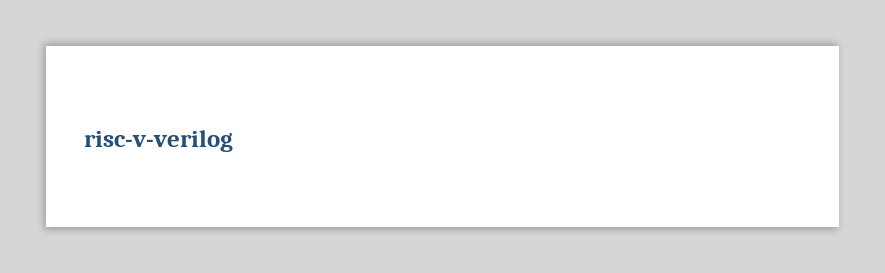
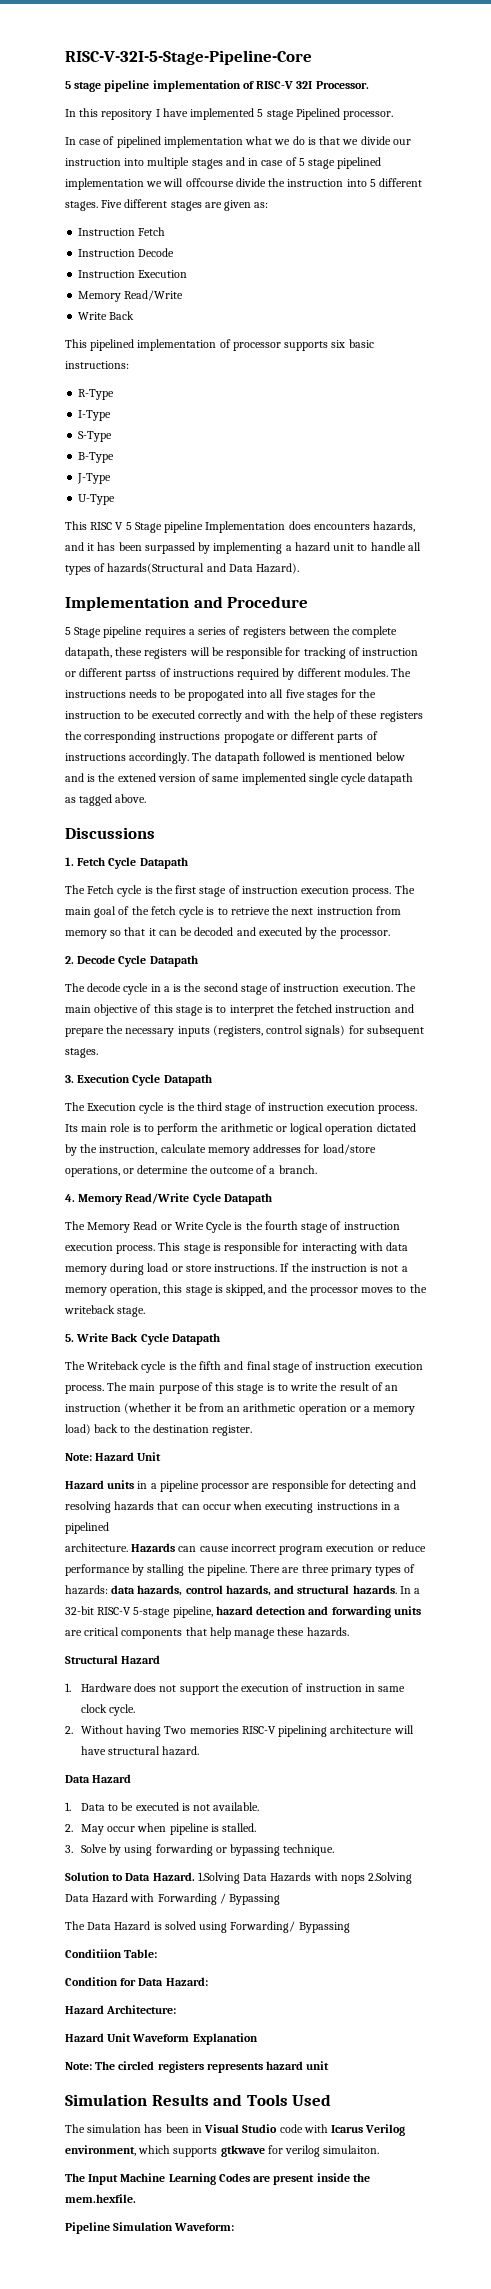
[84,130,233,152] risc-v-verilog -> [65,50,312,65] [65,80,369,92] [65,108,394,120] [65,136,411,148] [65,157,382,169] [65,178,423,190] [65,199,269,211] [78,227,166,236] [78,248,175,257] [78,270,188,278] [78,290,184,302] [78,311,135,320] [65,339,374,351] [65,361,129,369] [78,389,115,400] [78,410,112,421] [78,431,113,442] [78,452,115,463] [77,473,112,484] [78,494,116,505] [65,521,416,533] [65,542,421,554] [65,563,300,575] [65,596,309,611] [65,626,398,638] [65,647,419,659] [65,668,412,680] [65,689,377,701] [65,710,423,722] [65,731,378,743] [65,752,405,764] [65,773,414,785] [65,794,147,806] [65,827,155,839] [65,857,188,869] [65,885,415,897] [65,906,401,918] [65,927,390,939] [65,955,198,967] [65,983,416,995] [65,1004,414,1016] [65,1025,424,1037] [65,1048,98,1058] [65,1074,212,1086] [65,1102,418,1114] [65,1123,416,1135] [65,1144,376,1156] [65,1165,317,1177] [65,1193,272,1205] [65,1221,400,1233] [65,1242,409,1254] [65,1263,408,1275] [65,1284,427,1296] [64,1305,146,1317] [65,1333,220,1345] [65,1361,423,1373] [65,1382,399,1394] [65,1403,416,1415] [65,1424,253,1436] [65,1452,162,1461] [65,1480,417,1492] [65,1501,401,1513] [65,1522,109,1534] [65,1543,426,1555] [65,1564,416,1576] [65,1585,421,1596] [65,1606,421,1618] [65,1627,349,1639] [65,1655,161,1664] [65,1683,406,1695] [80,1704,136,1716] [65,1725,414,1737] [80,1746,200,1756] [65,1774,132,1783] [65,1802,260,1811] [65,1823,257,1835] [65,1844,335,1856] [65,1872,413,1884] [65,1893,281,1905] [65,1921,350,1933] [65,1949,158,1958] [65,1977,208,1986] [65,2005,177,2014] [65,2033,258,2045] [65,2061,330,2073] [65,2094,332,2106] [65,2124,406,2136] [65,2145,380,2157] [65,2173,370,2185] [65,2194,136,2203] [65,2222,235,2234] RISC-V-32I-5-Stage-Pipeline-Core // 5 stage pipeline implementation of RISC-V 32I Processor. // In this repository I have implemented 5 stage Pipelined processor. // In case of pipelined implementation what we do is that we divide our instruction into multiple stages and in case of 5 stage pipelined implementation we will offcourse divide the instruction into 5 different stages. Five different stages are given as: // Instruction Fetch // Instruction Decode // Instruction Execution // Memory Read/Write // Write Back // This pipelined implementation of processor supports six basic instructions: // R-Type // I-Type // S-Type // B-Type // J-Type // U-Type // This RISC V 5 Stage pipeline Implementation does encounters hazards, and it has been surpassed by implementing a hazard unit to handle all types of hazards(Structural and Data Hazard). // Implementation and Procedure // 5 Stage pipeline requires a series of registers between the complete datapath, these registers will be responsible for tracking of instruction or different partss of instructions required by different modules. The instructions needs to be propogated into all five stages for the instruction to be executed correctly and with the help of these registers the corresponding instructions propogate or different parts of instructions accordingly. The datapath followed is mentioned below and is the extened version of same implemented single cycle datapath as tagged above. // Discussions // 1. Fetch Cycle Datapath // The Fetch cycle is the first stage of instruction execution process. The main goal of the fetch cycle is to retrieve the next instruction from memory so that it can be decoded and executed by the processor. // 2. Decode Cycle Datapath // The decode cycle in a is the second stage of instruction execution. The main objective of this stage is to interpret the fetched instruction and prepare the necessary inputs (registers, control signals) for subsequent stages. // 3. Execution Cycle Datapath // The Execution cycle is the third stage of instruction execution process. Its main role is to perform the arithmetic or logical operation dictated by the instruction, calculate memory addresses for load/store operations, or determine the outcome of a branch. // 4. Memory Read/Write Cycle Datapath // The Memory Read or Write Cycle is the fourth stage of instruction execution process. This stage is responsible for interacting with data memory during load or store instructions. If the instruction is not a memory operation, this stage is skipped, and the processor moves to the writeback stage. // 5. Write Back Cycle Datapath // The Writeback cycle is the fifth and final stage of instruction execution process. The main purpose of this stage is to write the result of an instruction (whether it be from an arithmetic operation or a memory load) back to the destination register. // Note: Hazard Unit // Hazard units in a pipeline processor are responsible for detecting and resolving hazards that can occur when executing instructions in a pipelined // architecture. Hazards can cause incorrect program execution or reduce performance by stalling the pipeline. There are three primary types of hazards: data hazards, control hazards, and structural hazards. In a 32-bit RISC-V 5-stage pipeline, hazard detection and forwarding units are critical components that help manage these hazards. // Structural Hazard // 1. Hardware does not support the execution of instruction in same clock cycle. // 2. Without having Two memories RISC-V pipelining architecture will have structural hazard. // Data Hazard // 1. Data to be executed is not available. // 2. May occur when pipeline is stalled. // 3. Solve by using forwarding or bypassing technique. // Solution to Data Hazard. 1.Solving Data Hazards with nops 2.Solving Data Hazard with Forwarding / Bypassing // The Data Hazard is solved using Forwarding/ Bypassing // Conditiion Table: // Condition for Data Hazard: // Hazard Architecture: // Hazard Unit Waveform Explanation // Note: The circled registers represents hazard unit // Simulation Results and Tools Used // The simulation has been in Visual Studio code with Icarus Verilog environment, which supports gtkwave for verilog simulaiton. // The Input Machine Learning Codes are present inside the mem.hexfile. // Pipeline Simulation Waveform:

